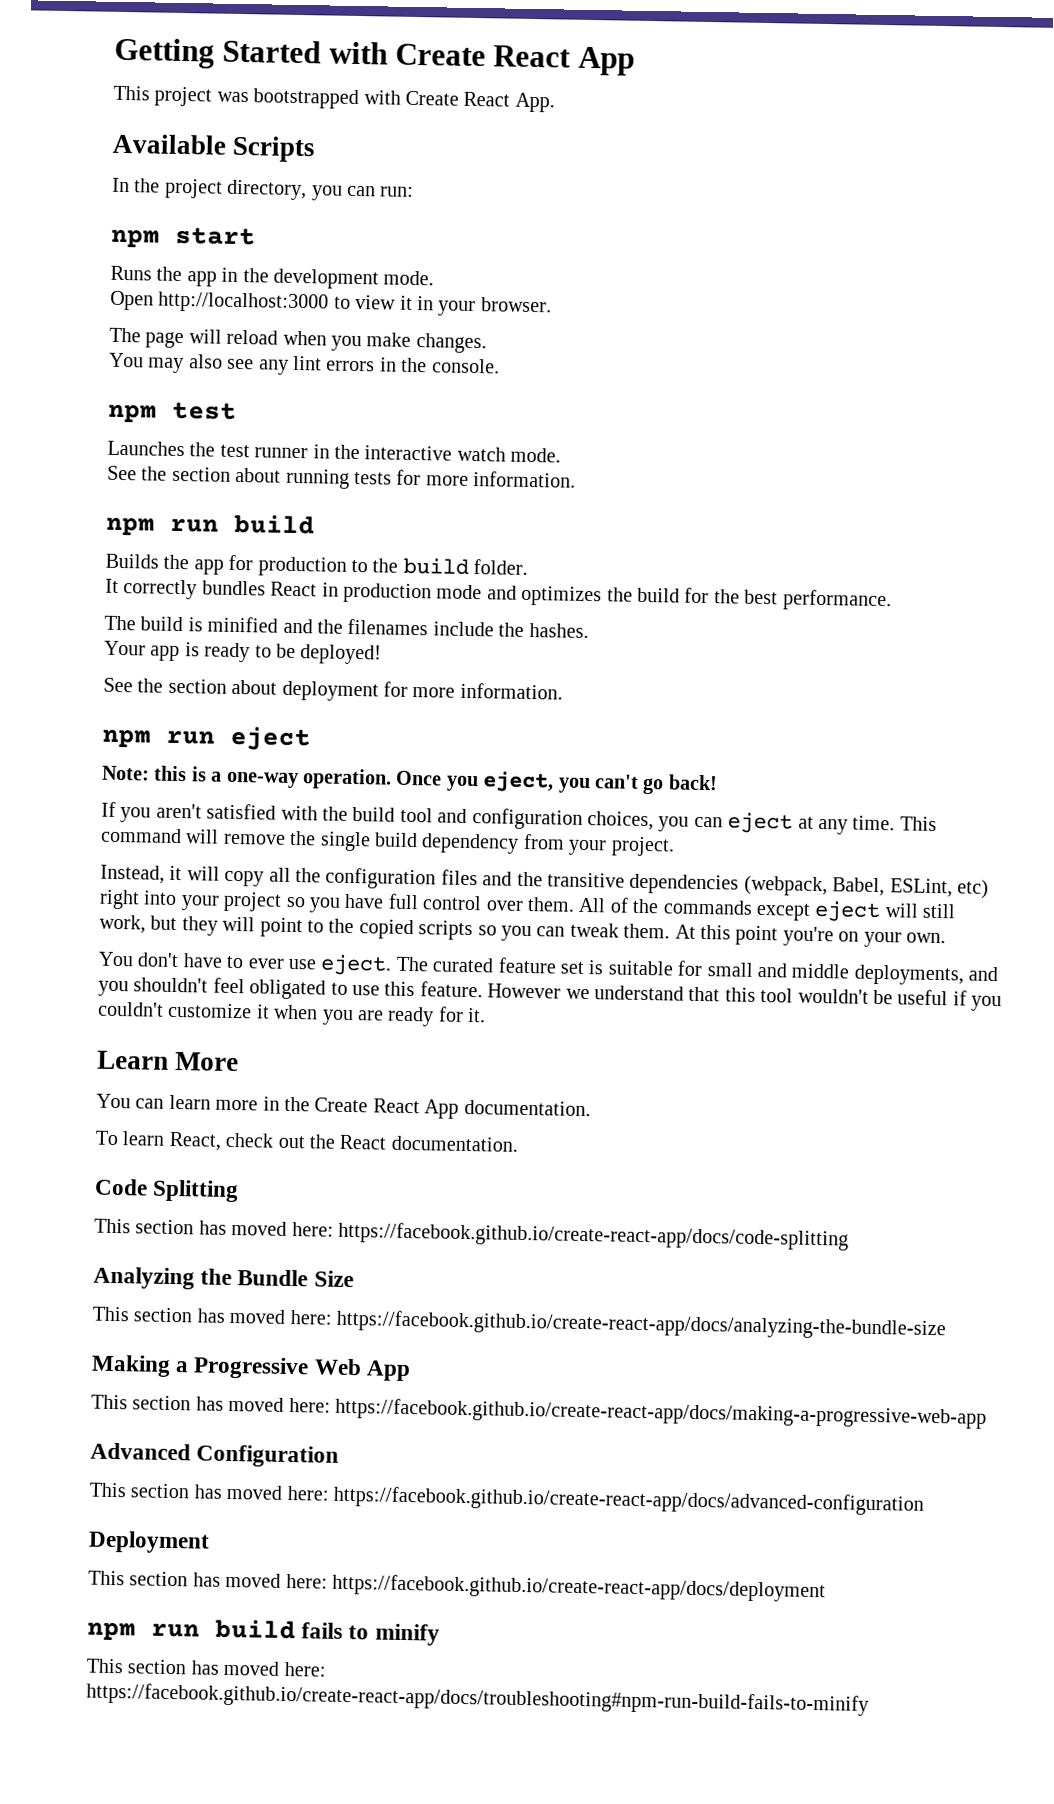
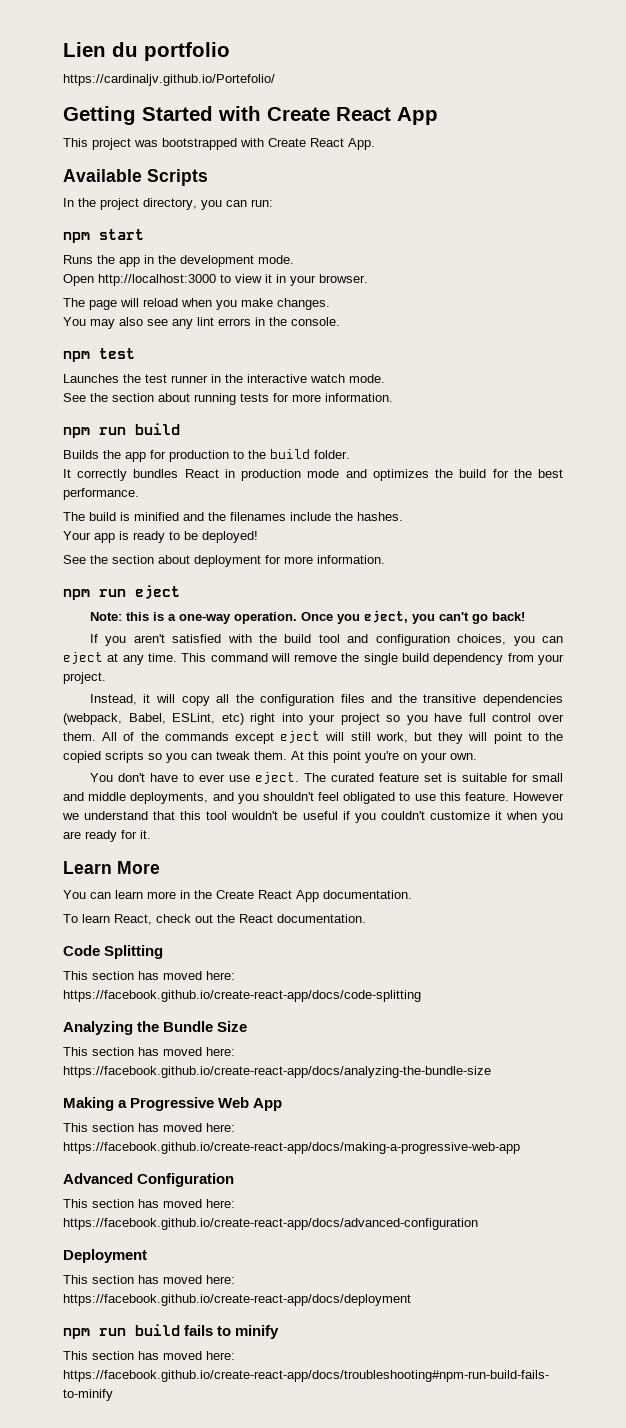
(114, 53) none -> [63,42,230,61] [63,74,275,86] Lien du portfolio // https://cardinaljv.github.io/Portefolio/ //

